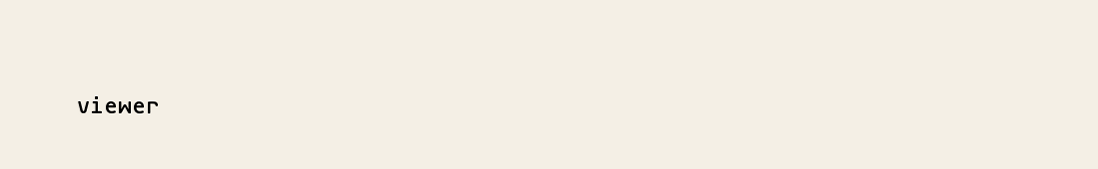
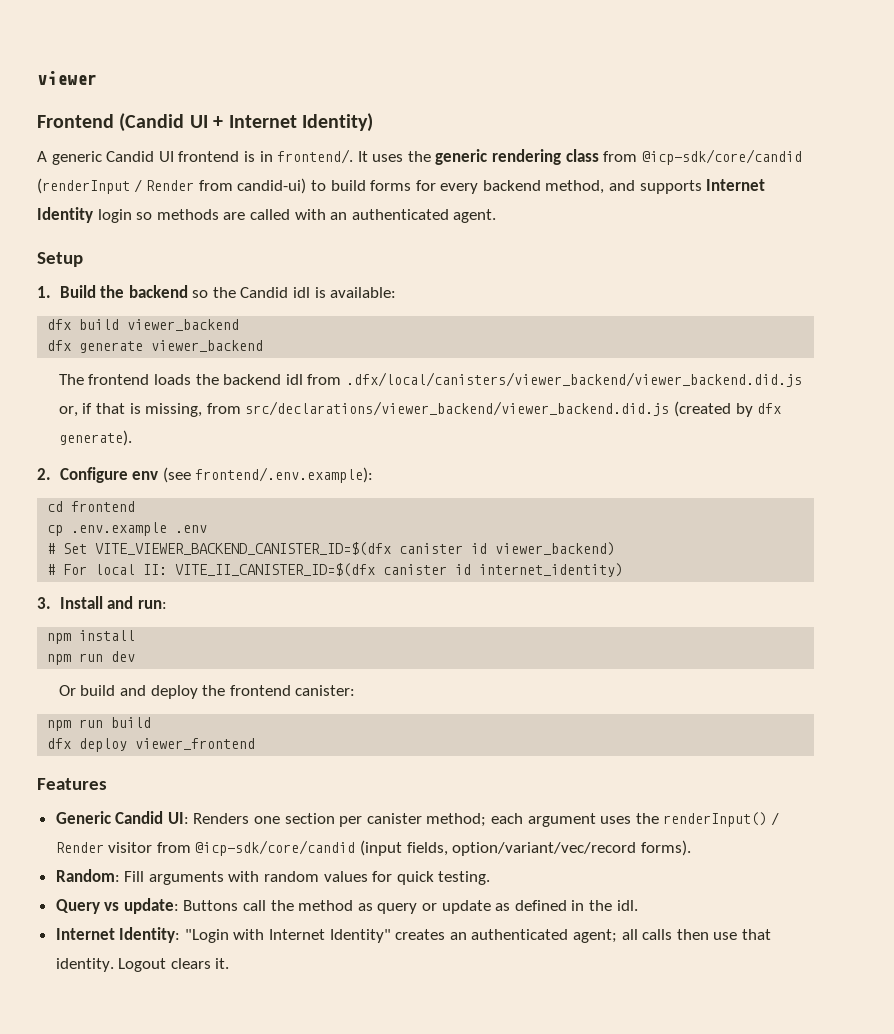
(160, 105) none -> [37,113,373,132] [37,149,802,165] [37,178,766,194] [37,207,497,223] [37,252,83,267] [37,285,397,298] [47,319,240,331] [47,340,264,353] [58,372,803,387] [58,401,782,417] [58,430,132,446] [37,467,374,483] [47,501,136,512] [47,522,208,536] [47,542,616,556] [47,563,624,577] [37,596,167,609] [47,630,136,644] [47,651,136,665] [58,685,356,699] [47,717,152,731] [47,738,256,752] [37,778,107,790] [55,811,779,827] [55,840,691,856] [55,869,491,885] [55,898,638,914] [55,927,771,943] [55,958,230,972] // Frontend (Candid UI + Internet Identity) // A generic Candid UI frontend is in frontend/. It uses the generic rendering class from @icp-sdk/core/candid (renderInput / Render from candid-ui) to build forms for every backend method, and supports Internet Identity login so methods are called with an authenticated agent. // Setup // 1. Build the backend so the Candid idl is available: // dfx build viewer_backend // dfx generate viewer_backend // The frontend loads the backend idl from .dfx/local/canisters/viewer_backend/viewer_backend.did.js or, if that is missing, from src/declarations/viewer_backend/viewer_backend.did.js (created by dfx generate). // 2. Configure env (see frontend/.env.example): // cd frontend // cp .env.example .env // # Set VITE_VIEWER_BACKEND_CANISTER_ID=$(dfx canister id viewer_backend) // # For local II: VITE_II_CANISTER_ID=$(dfx canister id internet_identity) // 3. Install and run: // npm install // npm run dev // Or build and deploy the frontend canister: // npm run build // dfx deploy viewer_frontend // Features // Generic Candid UI: Renders one section per canister method; each argument uses the renderInput() / Render visitor from @icp-sdk/core/candid (input fields, option/variant/vec/record forms). // Random: Fill arguments with random values for quick testing. // Query vs update: Buttons call the method as query or update as defined in the idl. // Internet Identity: "Login with Internet Identity" creates an authenticated agent; all calls then use that identity. Logout clears it.

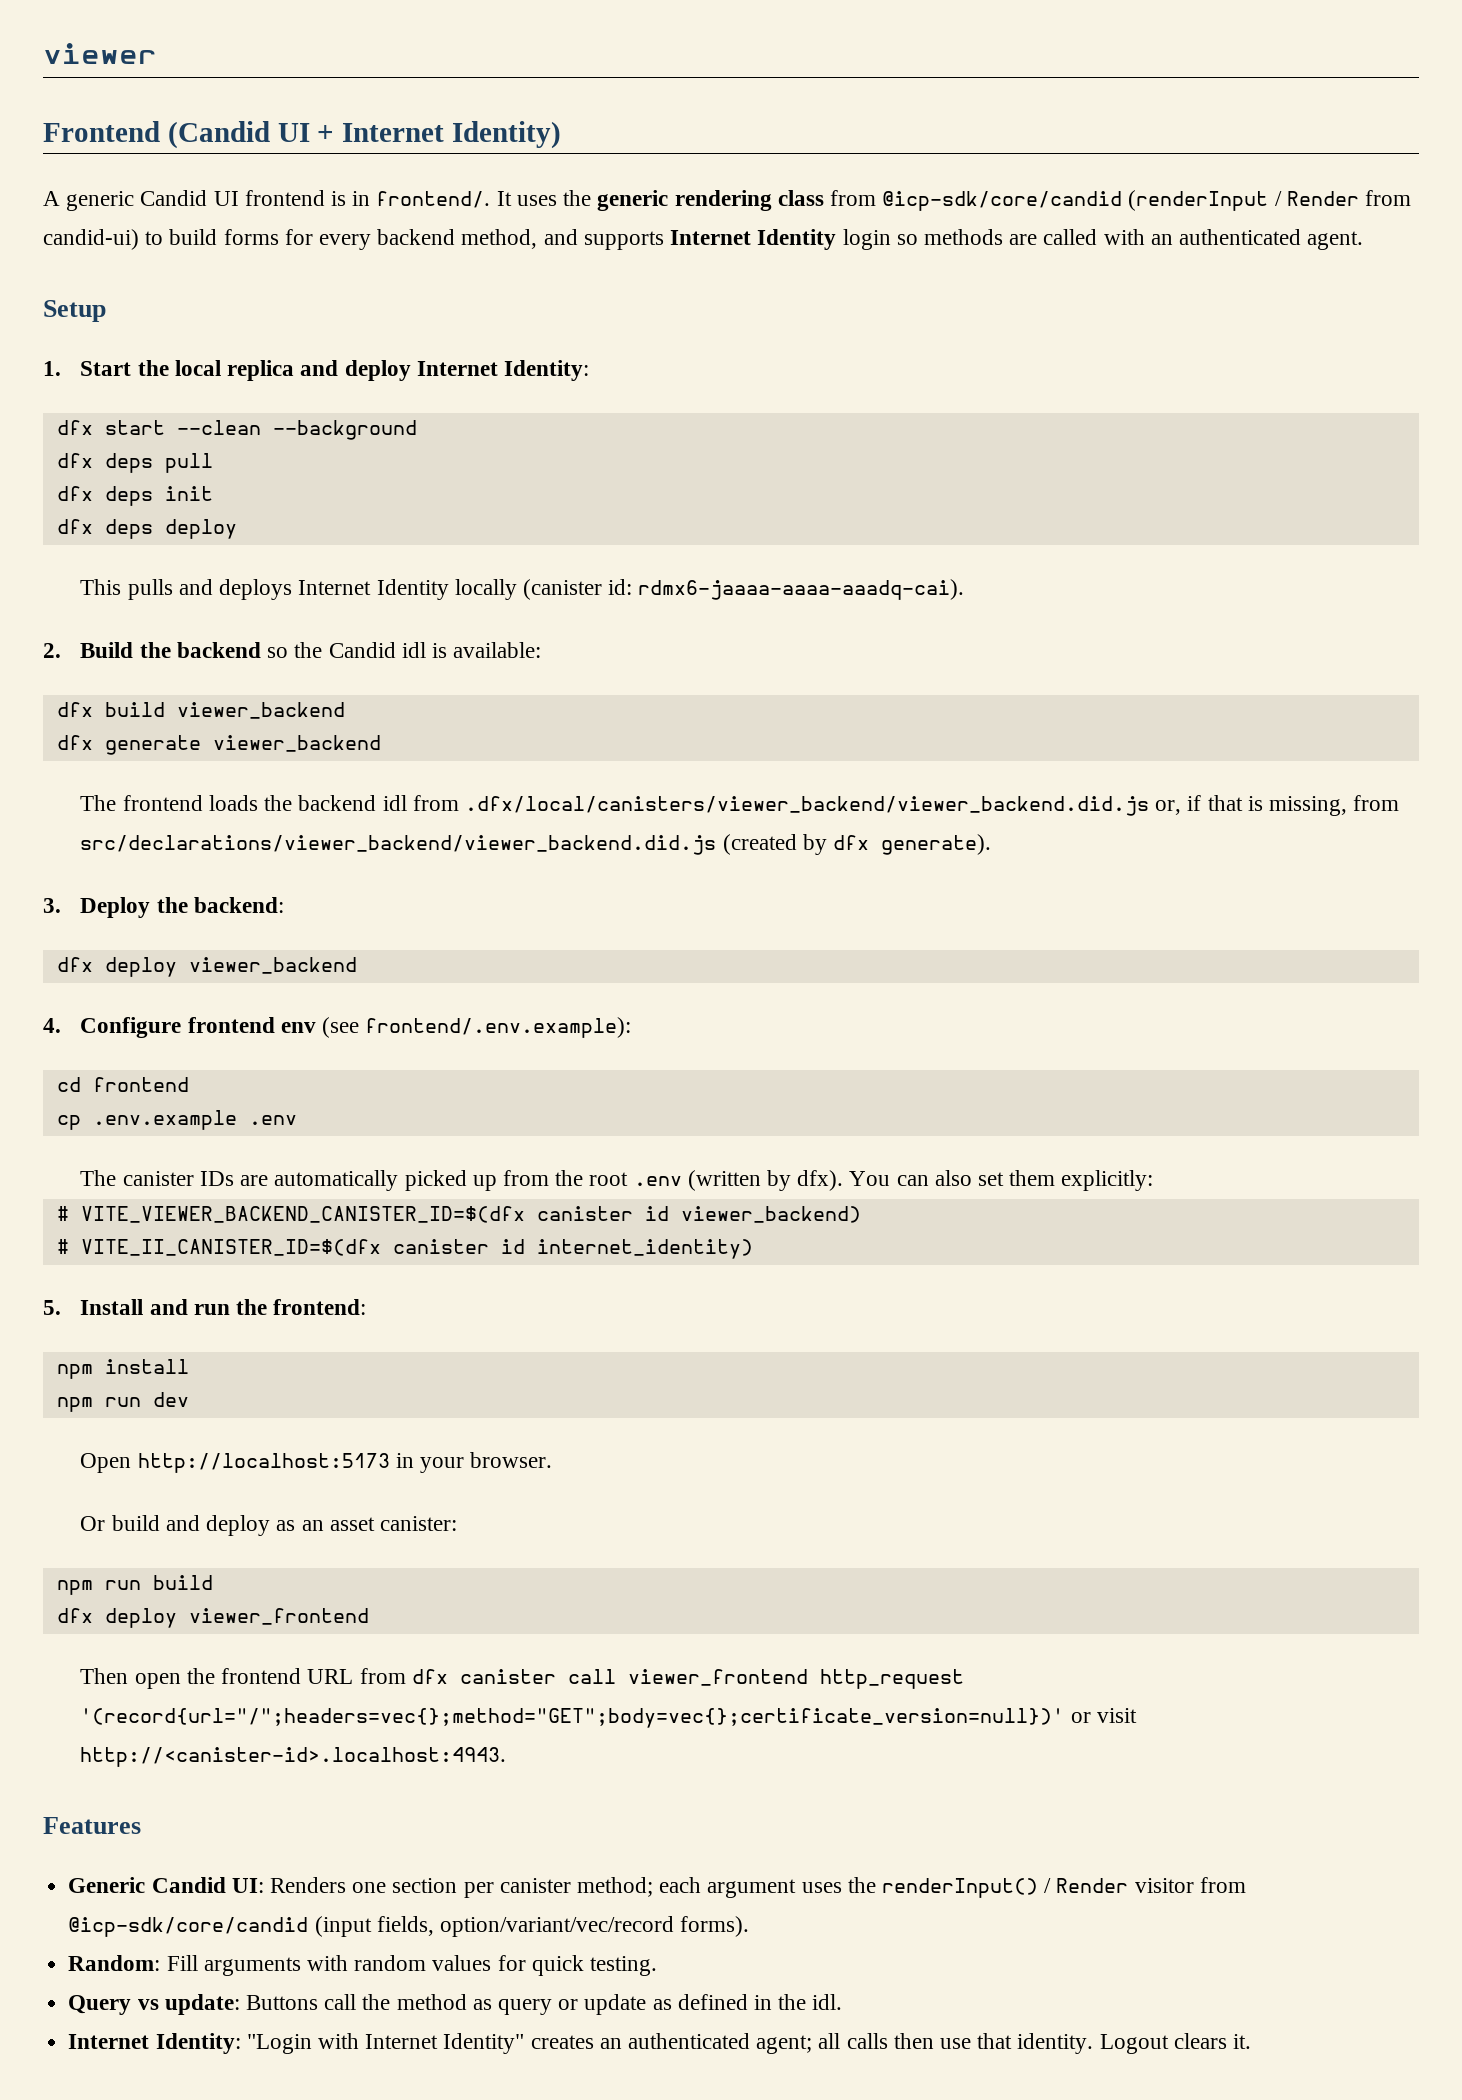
(51, 292) none -> [80,360,589,381] [56,420,417,440] [56,453,213,473] [56,486,213,506] [56,519,237,539] [80,579,965,600] [43,643,61,658] Start the local replica and deploy Internet Identity: // dfx start --clean --background // dfx deps pull // dfx deps init // dfx deps deploy // This pulls and deploys Internet Identity locally (canister id: rdmx6-jaaaa-aaaa-aaadq-cai). // 2.
[37,467,128,483] 2. Configure -> [43,897,284,918] [56,957,357,977] [43,1017,275,1038] 3. Deploy the backend: // dfx deploy viewer_backend // 4. Configure frontend
[47,543,88,554] // # Set -> [80,1170,1154,1191] [56,1206,69,1221] // The canister IDs are automatically picked up from the root .env (written by dfx). You can also set them explicitly: // #
[63,564,168,575] For local II: -> (69, 1246) none
[37,597,51,609] 3. -> [43,1300,61,1315] 5.
[137,600,167,609] run: -> [193,1299,367,1315] run the frontend:
(136, 656) none -> [80,1452,553,1473] // Open http://localhost:5173 in your browser.
[202,685,291,696] the frontend -> [276,1517,375,1531] as an asset
(256, 744) none -> [80,1668,964,1689] [80,1708,1137,1728] [80,1747,507,1767] // Then open the frontend URL from dfx canister call viewer_frontend http_request '(record{url="/";headers=vec{};method="GET";body=vec{};certificate_version=null})' or visit http://<canister-id>.localhost:4943.

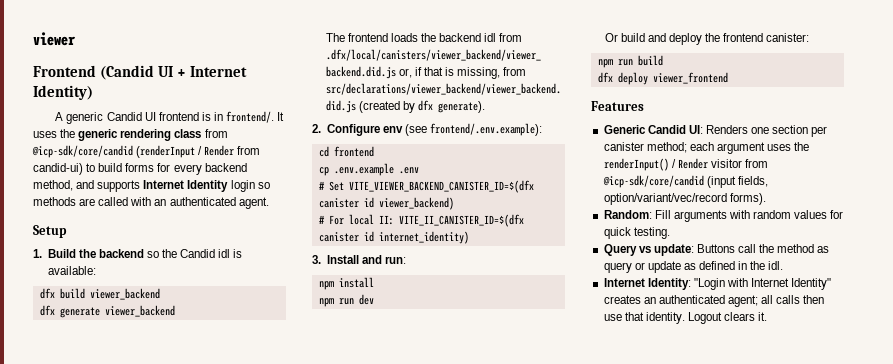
[80,360,589,381] [56,420,417,440] [56,453,213,473] [56,486,213,506] [56,519,237,539] [80,579,965,600] [43,643,61,658] Start the local replica and deploy Internet Identity: // dfx start --clean --background // dfx deps pull // dfx deps init // dfx deps deploy // This pulls and deploys Internet Identity locally (canister id: rdmx6-jaaaa-aaaa-aaadq-cai). // 2. -> (42, 253) none
[43,897,284,918] [56,957,357,977] [43,1017,275,1038] 3. Deploy the backend: // dfx deploy viewer_backend // 4. Configure frontend -> [312,124,380,136] 2. Configure
[80,1170,1154,1191] [56,1206,69,1221] // The canister IDs are automatically picked up from the root .env (written by dfx). You can also set them explicitly: // # -> [318,181,344,191] // # Set
(69, 1246) none -> [328,214,394,225] For local II:
[43,1300,61,1315] 5. -> [312,255,321,264] 3.
[193,1299,367,1315] run the frontend: -> [384,256,406,264] run:
[80,1452,553,1473] // Open http://localhost:5173 in your browser. -> (374, 299) none
[276,1517,375,1531] as an asset -> [705,33,764,42] the frontend
[80,1668,964,1689] [80,1708,1137,1728] [80,1747,507,1767] // Then open the frontend URL from dfx canister call viewer_frontend http_request '(record{url="/";headers=vec{};method="GET";body=vec{};certificate_version=null})' or visit http://<canister-id>.localhost:4943. -> (728, 78) none

